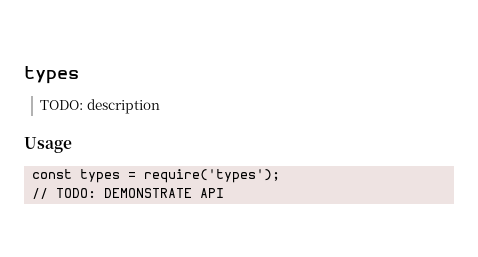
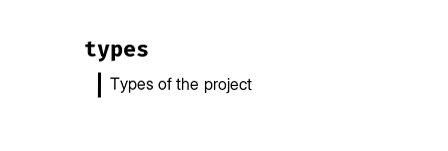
[40,99,160,114] [24,137,72,153] [32,169,281,183] [32,188,225,199] TODO: description // Usage // const types = require('types'); // // TODO: DEMONSTRATE API -> [108,77,252,95] Types of the project

